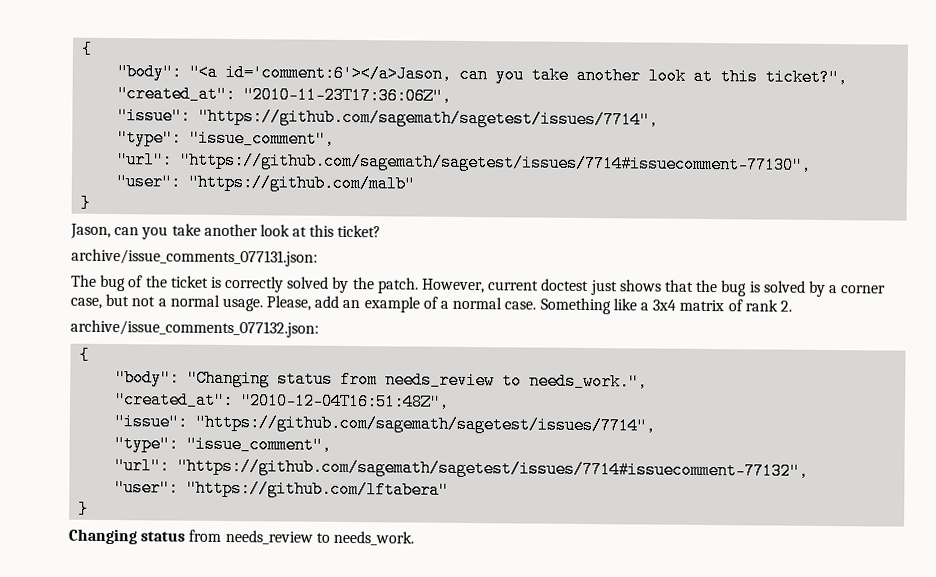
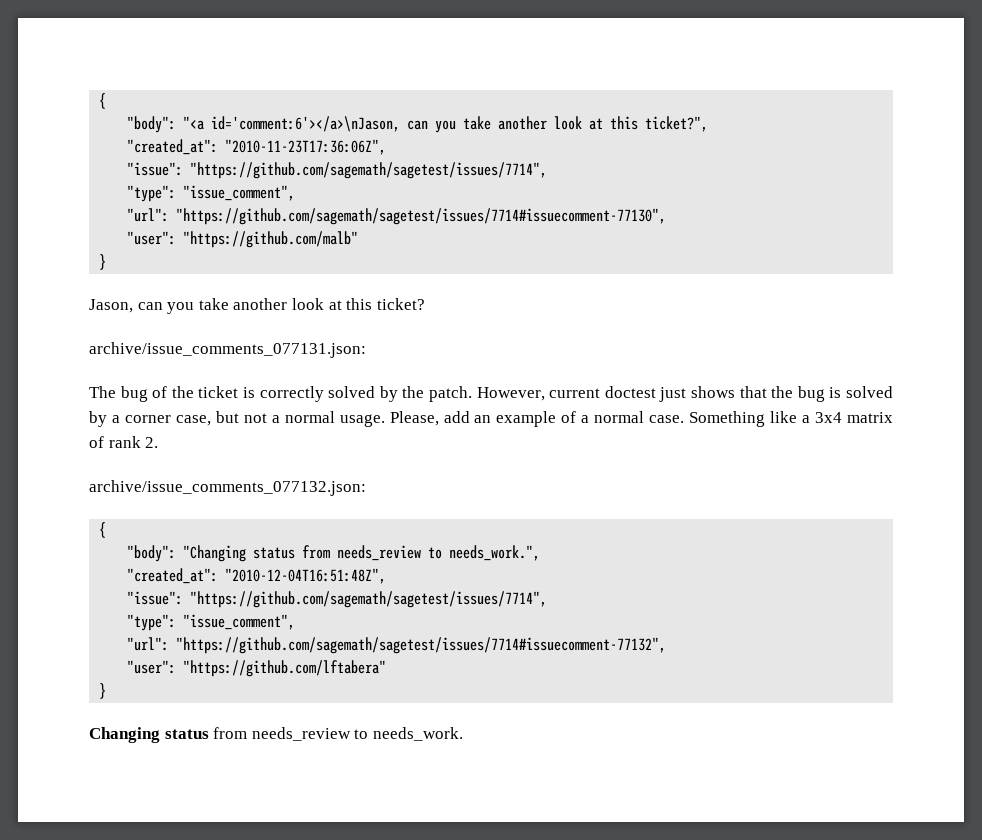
[225,63,453,83] id='comment:6'></a>Jason, -> [211,116,401,132] id='comment:6'></a>\nJason,

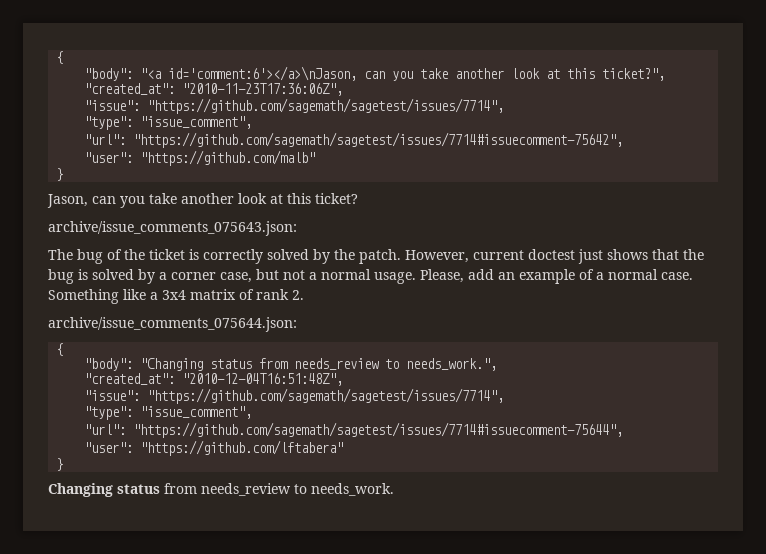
[176,208,667,225] "https://github.com/sagemath/sagetest/issues/7714#issuecomment-77130", -> [133,132,624,148] "https://github.com/sagemath/sagetest/issues/7714#issuecomment-75642",
[89,342,366,358] archive/issue_comments_077131.json: -> [48,221,297,236] archive/issue_comments_075643.json:
[89,480,366,496] archive/issue_comments_077132.json: -> [48,317,297,332] archive/issue_comments_075644.json:
[176,637,667,654] "https://github.com/sagemath/sagetest/issues/7714#issuecomment-77132", -> [133,422,624,438] "https://github.com/sagemath/sagetest/issues/7714#issuecomment-75644",

